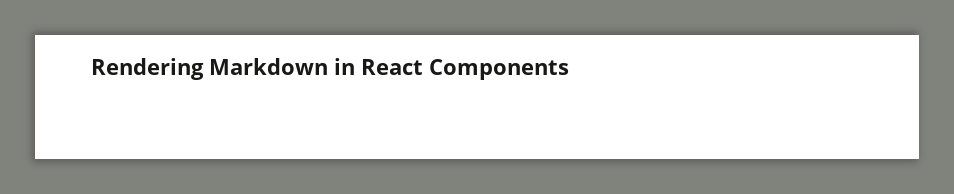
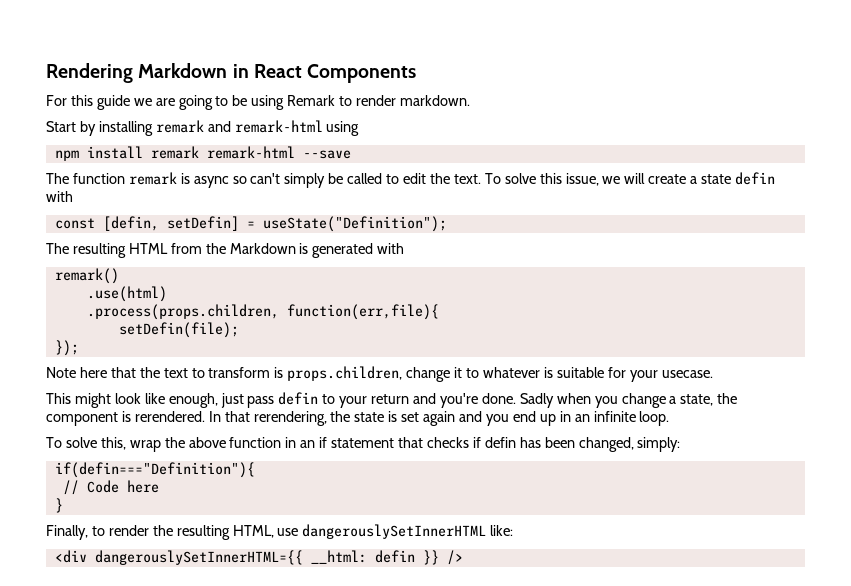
(569, 69) none -> [46,95,470,110] [46,120,360,136] [54,146,351,161] [46,172,776,188] [46,191,73,202] [54,216,447,232] [46,243,405,258] [54,268,119,284] [86,286,167,302] [86,304,439,320] [118,322,239,338] [54,340,79,356] [46,366,713,382] [46,392,738,408] [46,411,670,426] [46,437,681,452] [54,462,255,478] [62,480,159,495] [54,498,63,513] [46,524,514,540] [54,550,463,565] // For this guide we are going to be using Remark to render markdown. // Start by installing remark and remark-html using // npm install remark remark-html --save // The function remark is async so can't simply be called to edit the text. To solve this issue, we will create a state defin with // const [defin, setDefin] = useState("Definition"); // The resulting HTML from the Markdown is generated with // remark() // .use(html) // .process(props.children, function(err,file){ // setDefin(file); // }); // Note here that the text to transform is props.children, change it to whatever is suitable for your usecase. // This might look like enough, just pass defin to your return and you're done. Sadly when you change a state, the component is rerendered. In that rerendering, the state is set again and you end up in an infinite loop. // To solve this, wrap the above function in an if statement that checks if defin has been changed, simply: // if(defin==="Definition"){ // // Code here // } // Finally, to render the resulting HTML, use dangerouslySetInnerHTML like: // <div dangerouslySetInnerHTML={{ __html: defin }} />

